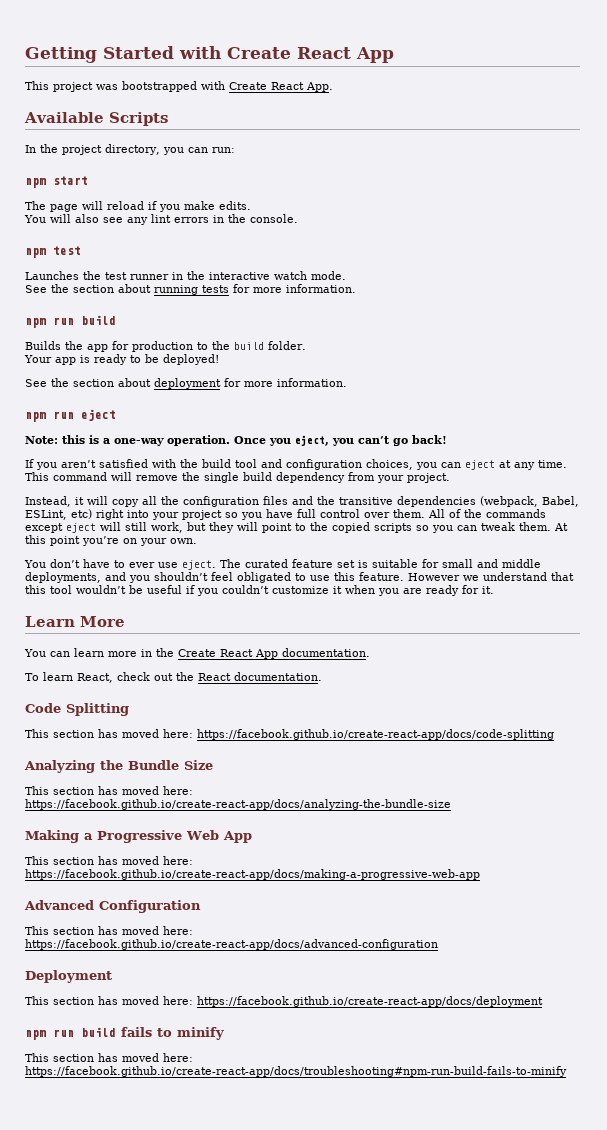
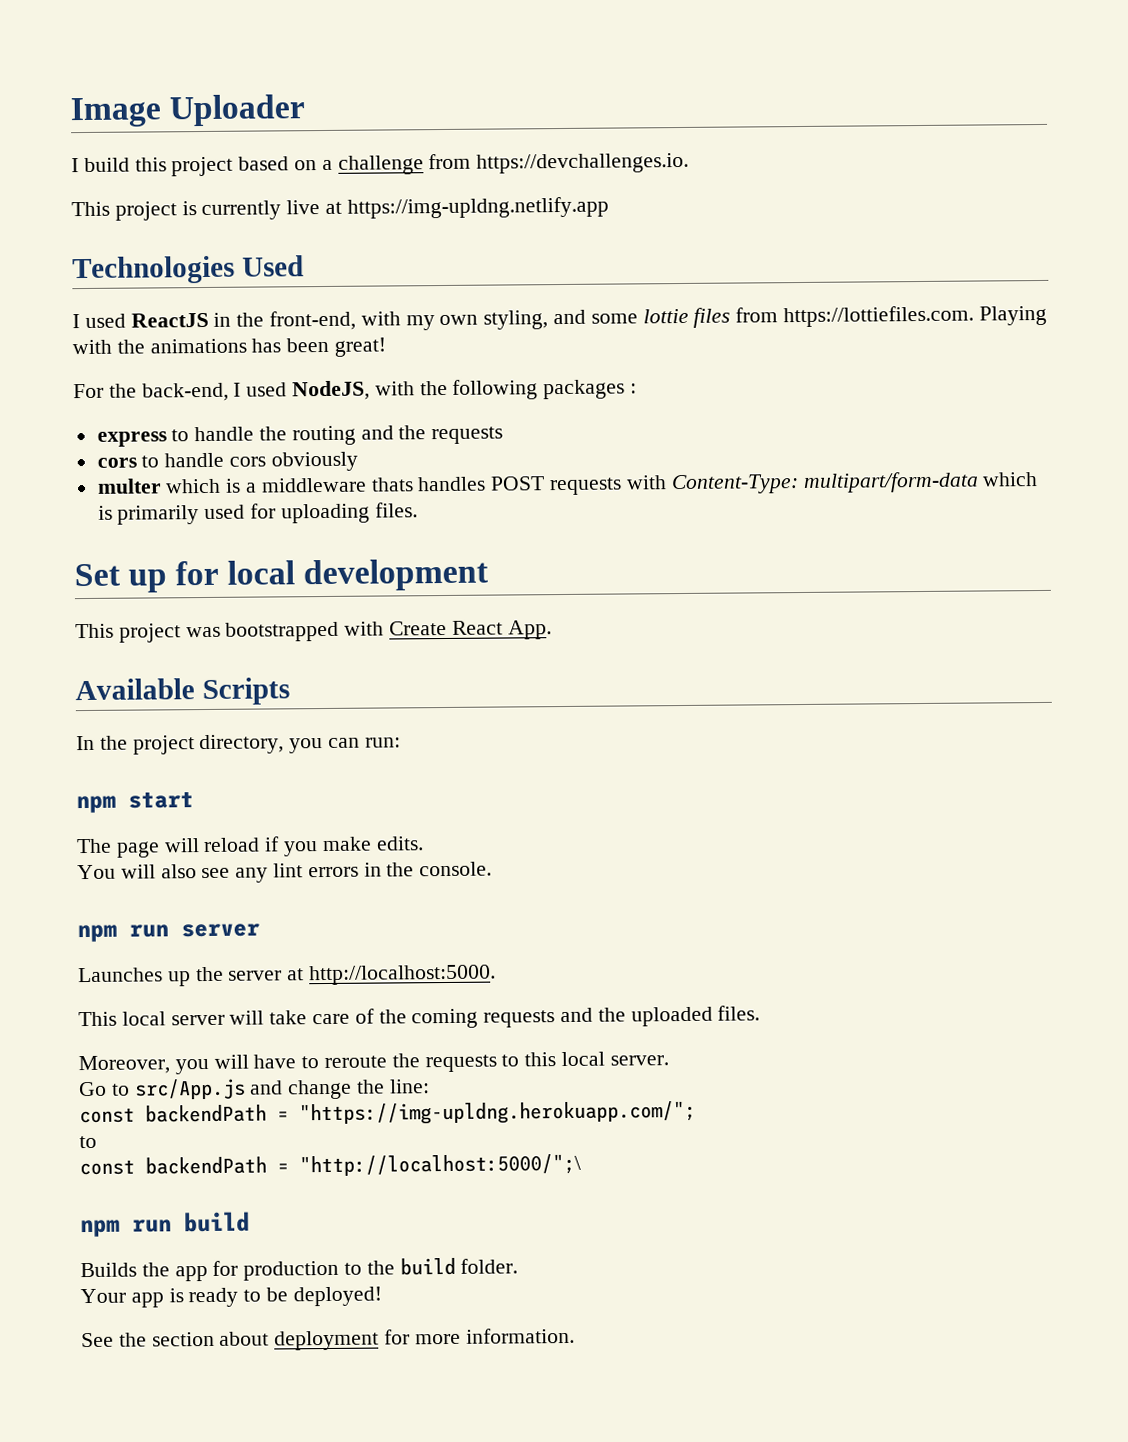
[25,46,394,63] Getting Started with Create React App -> [70,94,306,128] [71,152,690,177] [71,196,609,221] [72,255,304,285] [72,305,1047,331] [72,337,387,357] [73,379,638,402] [96,425,504,447] [96,451,358,472] [96,471,1039,496] [97,502,418,525] [74,558,490,593] Image Uploader // I build this project based on a challenge from https://devchallenges.io. // This project is currently live at https://img-upldng.netlify.app // Technologies Used // I used ReactJS in the front-end, with my own styling, and some lottie files from https://lottiefiles.com. Playing with the animations has been great! // For the back-end, I used NodeJS, with the following packages : // express to handle the routing and the requests // cors to handle cors obviously // multer which is a middleware thats handles POST requests with Content-Type: multipart/form-data which is primarily used for uploading files. // Set up for local development
[53,246,81,255] test -> [129,923,260,938] run server
[83,271,346,280] [25,284,356,295] the test runner in the interactive watch mode. // See the section about running tests for more information. -> [167,964,497,987] [78,1005,761,1029] [78,1051,669,1075] [79,1078,430,1100] [79,1100,696,1126] [79,1135,97,1149] [79,1153,581,1177] up the server at http://localhost:5000. // This local server will take care of the coming requests and the uploaded files. // Moreover, you will have to reroute the requests to this local server. // Go to src/App.js and change the line: // const backendPath = "https://img-upldng.herokuapp.com/"; // to // const backendPath = "http://localhost:5000/";\
[25,409,116,422] [25,435,447,446] [25,459,567,470] [25,472,450,483] [25,496,579,507] [25,509,546,520] [25,522,568,533] [25,535,197,546] [24,559,541,570] [25,572,574,583] [25,585,494,596] [25,616,125,627] [24,648,370,659] [25,672,322,683] [25,703,129,716] [25,729,554,740] [24,760,213,773] [25,786,193,795] [25,799,451,810] [25,830,252,843] [25,856,193,865] [25,869,480,880] [24,900,201,913] [25,926,193,935] [25,939,438,950] [25,970,112,983] [25,996,543,1007] [25,1027,224,1040] [25,1053,193,1062] [25,1066,567,1077] // npm run eject // Note: this is a one-way operation. Once you eject, you can’t go back! // If you aren’t satisfied with the build tool and configuration choices, you can eject at any time. This command will remove the single build dependency from your project. // Instead, it will copy all the configuration files and the transitive dependencies (webpack, Babel, ESLint, etc) right into your project so you have full control over them. All of the commands except eject will still work, but they will point to the copied scripts so you can tweak them. At this point you’re on your own. // You don’t have to ever use eject. The curated feature set is suitable for small and middle deployments, and you shouldn’t feel obligated to use this feature. However we understand that this tool wouldn’t be useful if you couldn’t customize it when you are ready for it. // Learn More // You can learn more in the Create React App documentation. // To learn React, check out the React documentation. // Code Splitting // This section has moved here: https://facebook.github.io/create-react-app/docs/code-splitting // Analyzing the Bundle Size // This section has moved here: https://facebook.github.io/create-react-app/docs/analyzing-the-bundle-size // Making a Progressive Web App // This section has moved here: https://facebook.github.io/create-react-app/docs/making-a-progressive-web-app // Advanced Configuration // This section has moved here: https://facebook.github.io/create-react-app/docs/advanced-configuration // Deployment // This section has moved here: https://facebook.github.io/create-react-app/docs/deployment // npm run build fails to minify // This section has moved here: https://facebook.github.io/create-react-app/docs/troubleshooting#npm-run-build-fails-to-minify -> (575, 1335) none

